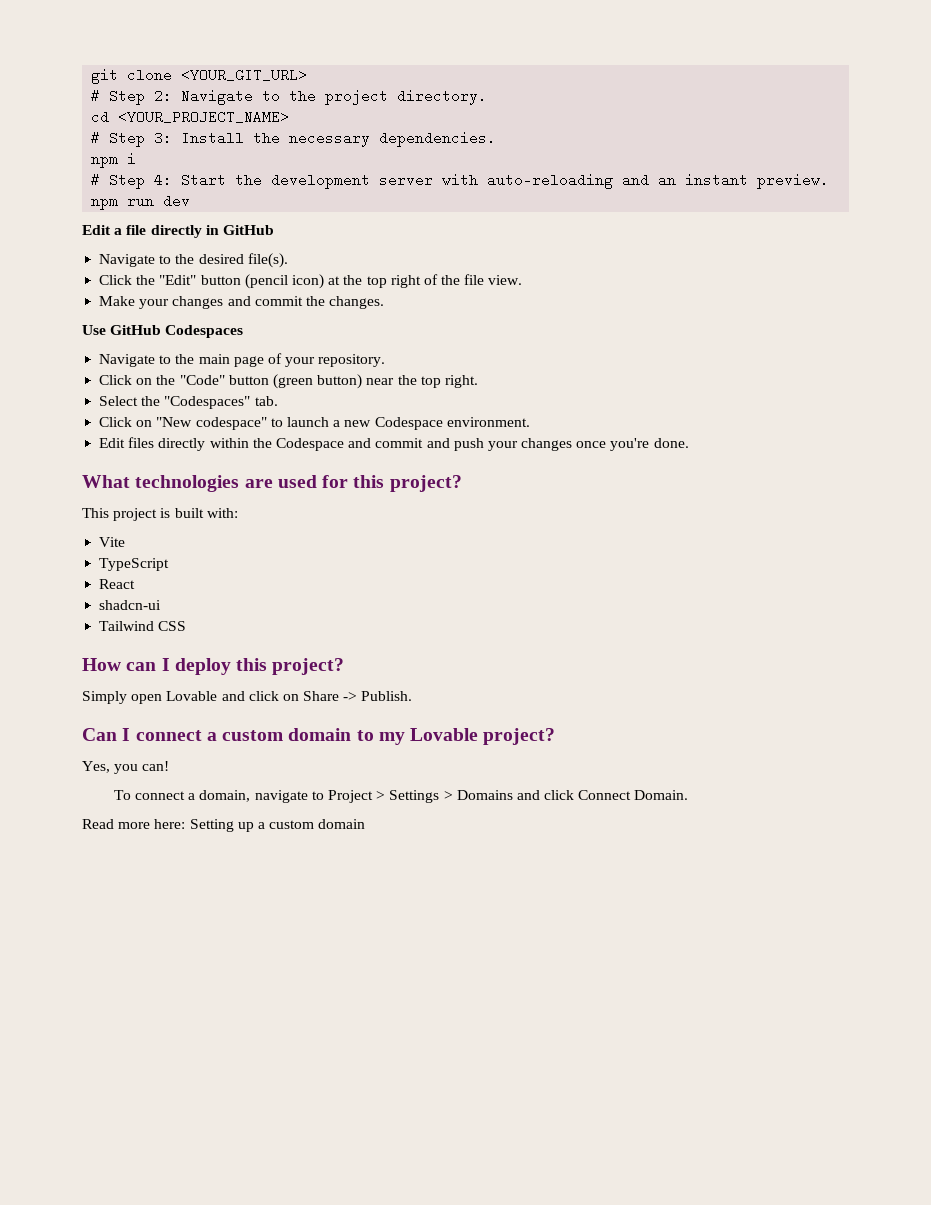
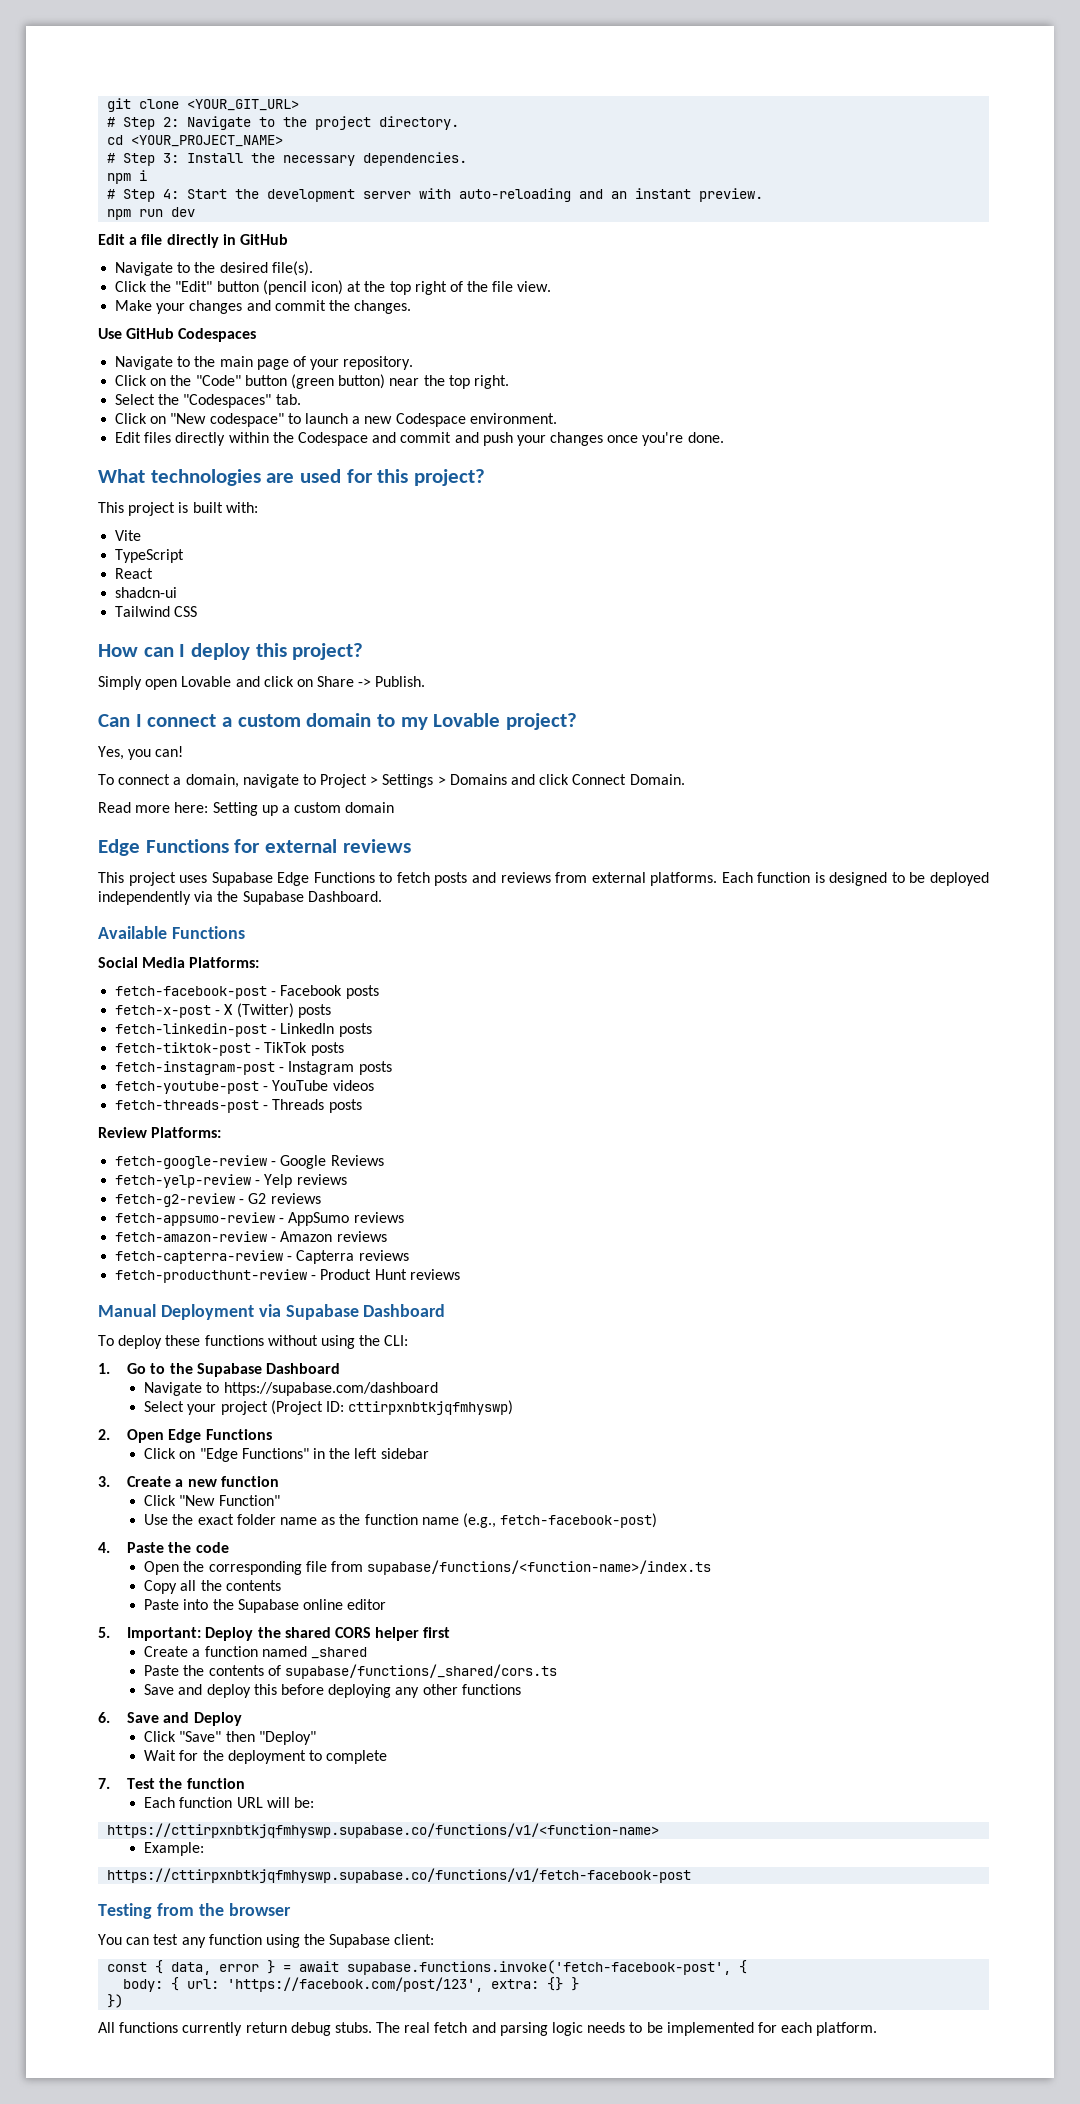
(366, 824) none -> [98,839,411,856] [98,872,989,886] [98,891,382,905] [98,926,245,939] [98,957,260,968] [115,985,379,999] [115,1003,331,1018] [115,1023,372,1037] [115,1042,344,1056] [115,1061,392,1075] [115,1080,374,1094] [115,1099,362,1113] [98,1127,222,1138] [115,1155,384,1169] [115,1174,347,1188] [115,1193,321,1207] [115,1212,404,1226] [115,1231,387,1242] [115,1250,409,1264] [115,1269,460,1283] [98,1304,446,1320] [98,1335,409,1349] [98,1363,340,1377] [144,1382,438,1396] [144,1400,514,1415] [98,1429,272,1443] [144,1448,429,1462] [98,1476,279,1487] [144,1495,280,1506] [144,1513,658,1528] [98,1542,229,1553] [144,1560,712,1575] [144,1580,281,1594] [144,1599,387,1613] [98,1627,451,1641] [144,1646,368,1659] [144,1664,558,1679] [144,1684,521,1698] [98,1712,242,1726] [144,1731,316,1745] [144,1750,388,1764] [98,1778,245,1789] [144,1797,315,1808] [107,1823,660,1838] [144,1842,205,1856] [107,1868,692,1883] [98,1903,291,1919] [98,1934,435,1948] [107,1960,748,1975] [123,1977,580,1992] [107,1994,124,2008] [98,2022,878,2036] // Edge Functions for external reviews // This project uses Supabase Edge Functions to fetch posts and reviews from external platforms. Each function is designed to be deployed independently via the Supabase Dashboard. // Available Functions // Social Media Platforms: // fetch-facebook-post - Facebook posts // fetch-x-post - X (Twitter) posts // fetch-linkedin-post - LinkedIn posts // fetch-tiktok-post - TikTok posts // fetch-instagram-post - Instagram posts // fetch-youtube-post - YouTube videos // fetch-threads-post - Threads posts // Review Platforms: // fetch-google-review - Google Reviews // fetch-yelp-review - Yelp reviews // fetch-g2-review - G2 reviews // fetch-appsumo-review - AppSumo reviews // fetch-amazon-review - Amazon reviews // fetch-capterra-review - Capterra reviews // fetch-producthunt-review - Product Hunt reviews // Manual Deployment via Supabase Dashboard // To deploy these functions without using the CLI: // 1. Go to the Supabase Dashboard // Navigate to https://supabase.com/dashboard // Select your project (Project ID: cttirpxnbtkjqfmhyswp) // 2. Open Edge Functions // Click on "Edge Functions" in the left sidebar // 3. Create a new function // Click "New Function" // Use the exact folder name as the function name (e.g., fetch-facebook-post) // 4. Paste the code // Open the corresponding file from supabase/functions/<function-name>/index.ts // Copy all the contents // Paste into the Supabase online editor // 5. Important: Deploy the shared CORS helper first // Create a function named _shared // Paste the contents of supabase/functions/_shared/cors.ts // Save and deploy this before deploying any other functions // 6. Save and Deploy // Click "Save" then "Deploy" // Wait for the deployment to complete // 7. Test the function // Each function URL will be: // https://cttirpxnbtkjqfmhyswp.supabase.co/functions/v1/<function-name> // Example: // https://cttirpxnbtkjqfmhyswp.supabase.co/functions/v1/fetch-facebook-post // Testing from the browser // You can test any function using the Supabase client: // const { data, error } = await supabase.functions.invoke('fetch-facebook-post', { // body: { url: 'https://facebook.com/post/123', extra: {} } // }) // All functions currently return debug stubs. The real fetch and parsing logic needs to be implemented for each platform.

